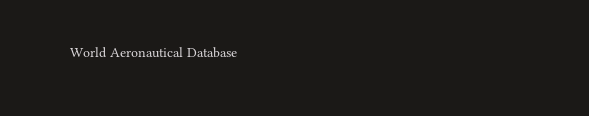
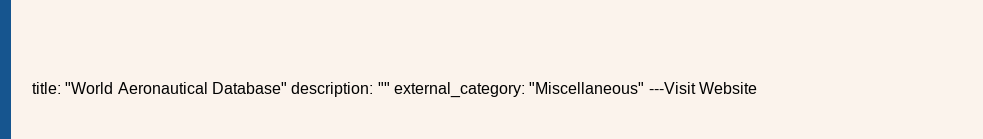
[70,47,237,58] World Aeronautical Database -> [32,82,757,98] title: "World Aeronautical Database" description: "" external_category: "Miscellaneous" ---Visit Website

